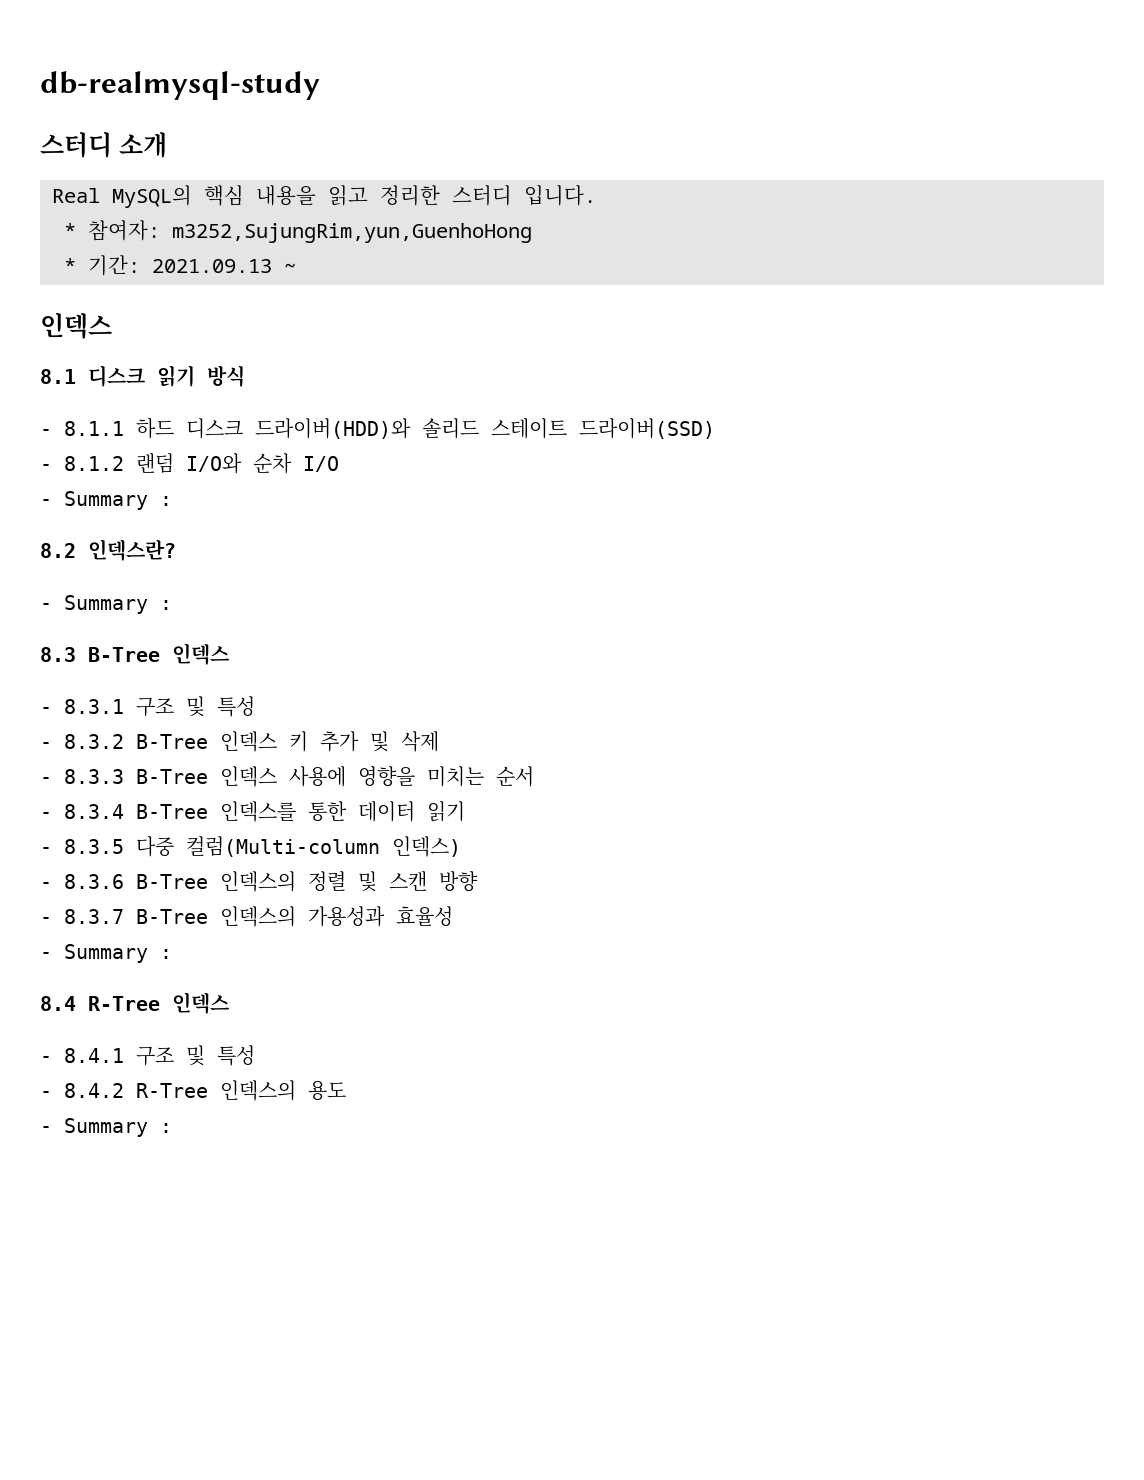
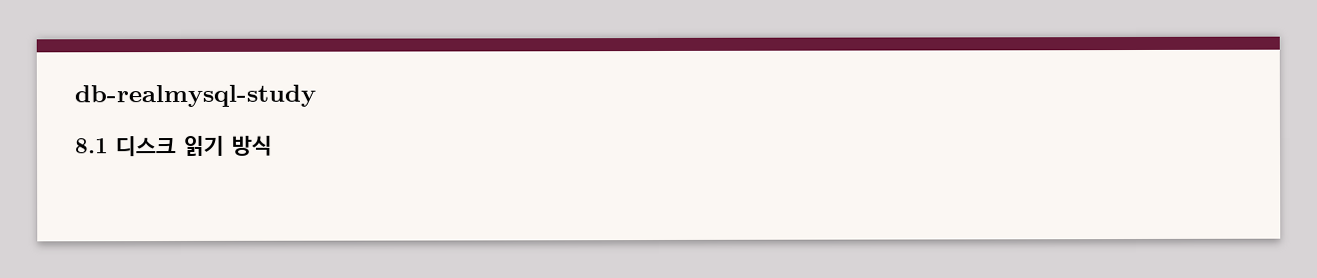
[40,132,167,158] [52,185,596,208] [64,220,532,243] [64,255,296,276] [40,313,112,339] [40,365,245,387] [40,418,715,439] [40,453,339,474] [40,491,172,510] [40,539,176,561] [40,595,172,614] [40,643,229,665] [40,696,255,717] [40,731,439,752] [40,766,534,787] [40,801,465,822] [40,836,461,857] [40,871,478,892] [40,906,453,927] [40,944,172,963] [40,992,229,1014] [40,1045,255,1066] [40,1080,346,1101] [40,1118,172,1137] 스터디 소개 // Real MySQL의 핵심 내용을 읽고 정리한 스터디 입니다. // * 참여자: m3252,SujungRim,yun,GuenhoHong // * 기간: 2021.09.13 ~ // 인덱스 // 8.1 디스크 읽기 방식 // - 8.1.1 하드 디스크 드라이버(HDD)와 솔리드 스테이트 드라이버(SSD) // - 8.1.2 랜덤 I/O와 순차 I/O // - Summary : // 8.2 인덱스란? // - Summary : // 8.3 B-Tree 인덱스 // - 8.3.1 구조 및 특성 // - 8.3.2 B-Tree 인덱스 키 추가 및 삭제 // - 8.3.3 B-Tree 인덱스 사용에 영향을 미치는 순서 // - 8.3.4 B-Tree 인덱스를 통한 데이터 읽기 // - 8.3.5 다중 컬럼(Multi-column 인덱스) // - 8.3.6 B-Tree 인덱스의 정렬 및 스캔 방향 // - 8.3.7 B-Tree 인덱스의 가용성과 효율성 // - Summary : // 8.4 R-Tree 인덱스 // - 8.4.1 구조 및 특성 // - 8.4.2 R-Tree 인덱스의 용도 // - Summary : -> [74,135,273,157] 8.1 디스크 읽기 방식

